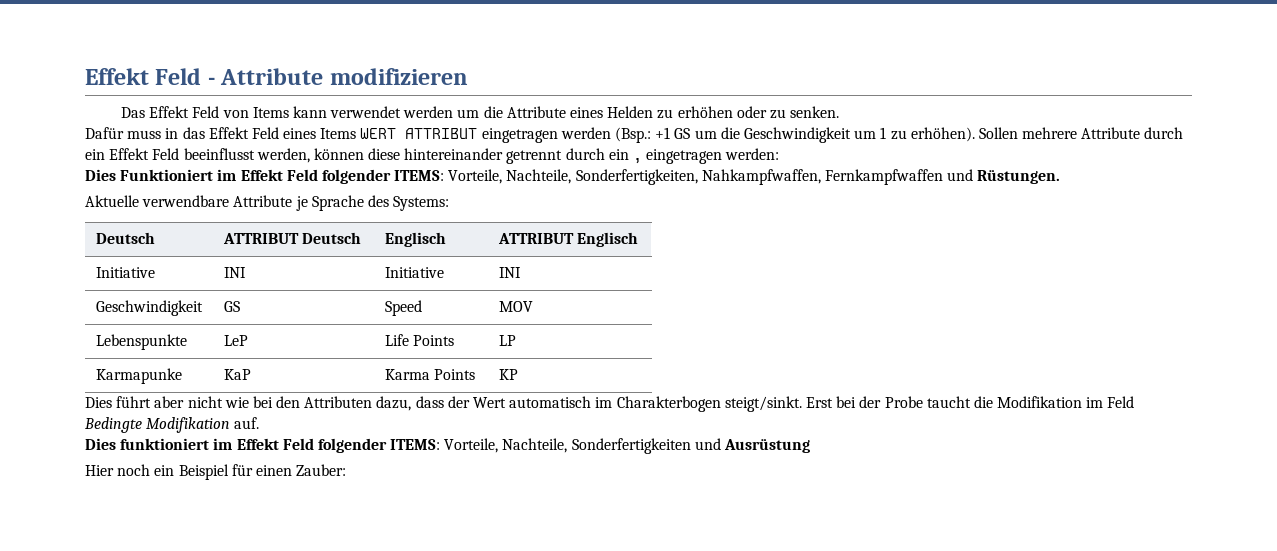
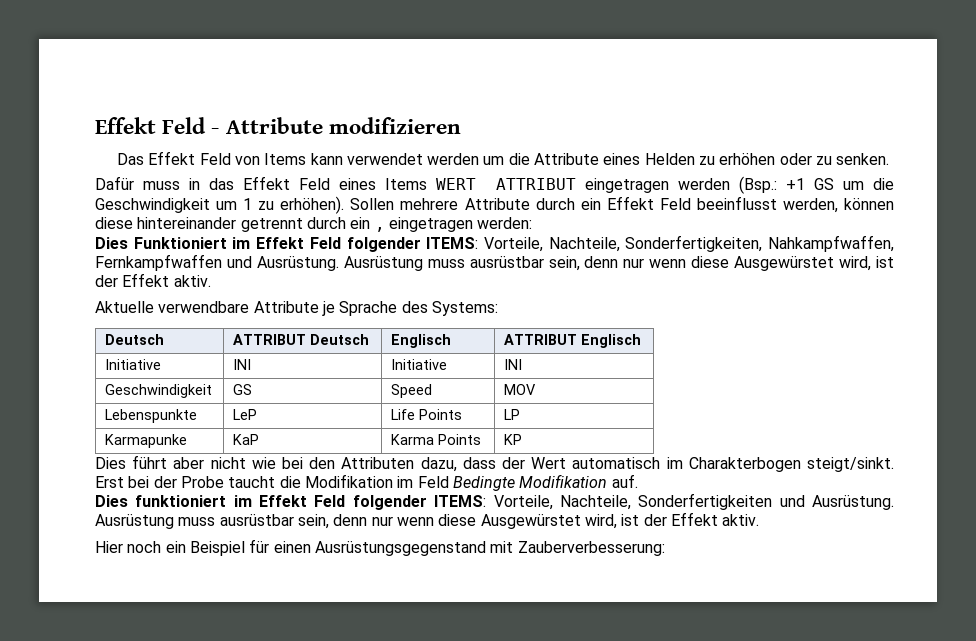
[977,170,1061,184] Rüstungen. -> [256,256,894,271] [95,273,211,287] Ausrüstung. Ausrüstung muss ausrüstbar sein, denn nur wenn diese Ausgewürstet wird, ist der Effekt aktiv.
[724,439,811,453] Ausrüstung -> [812,495,895,510] [95,512,760,529] Ausrüstung. Ausrüstung muss ausrüstbar sein, denn nur wenn diese Ausgewürstet wird, ist der Effekt aktiv.
[296,464,347,476] Zauber: -> [314,541,665,556] Ausrüstungsgegenstand mit Zauberverbesserung:

